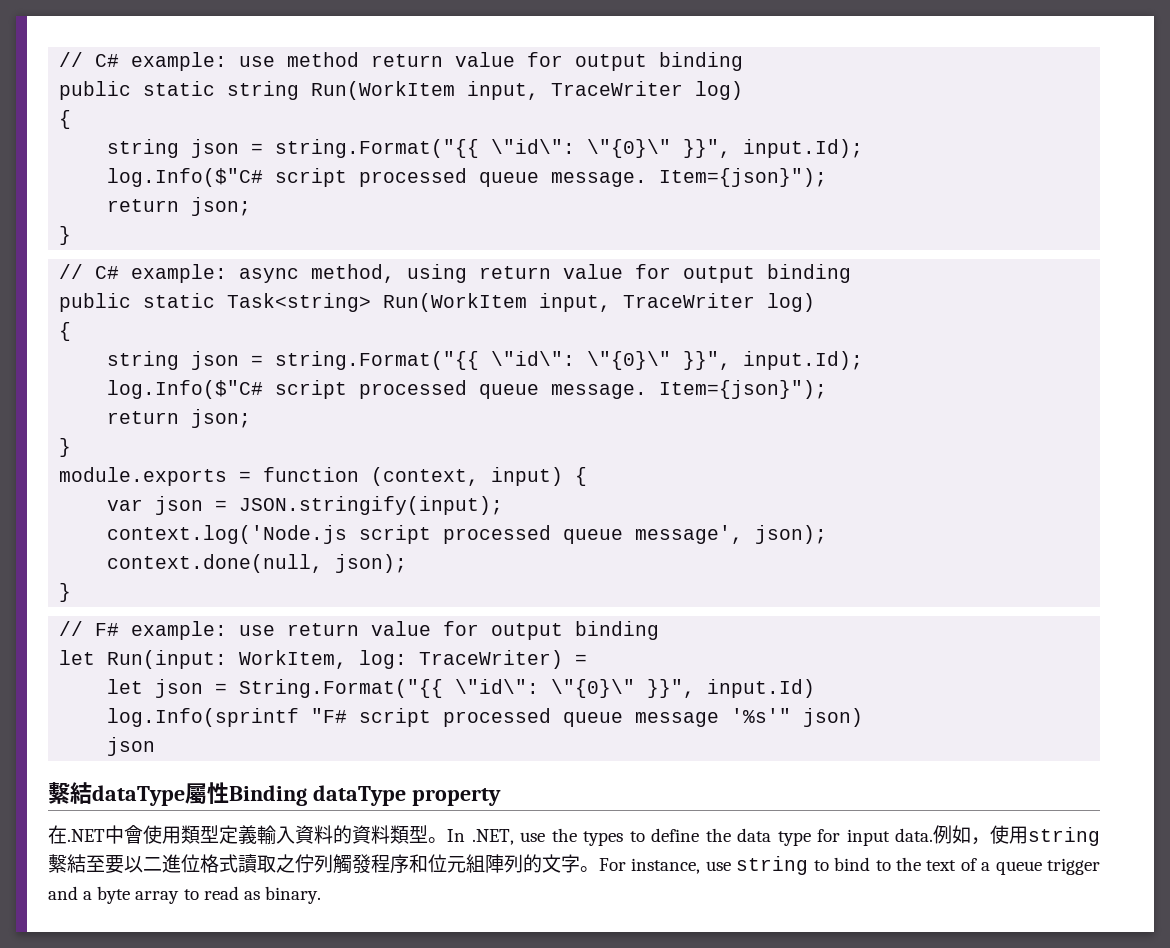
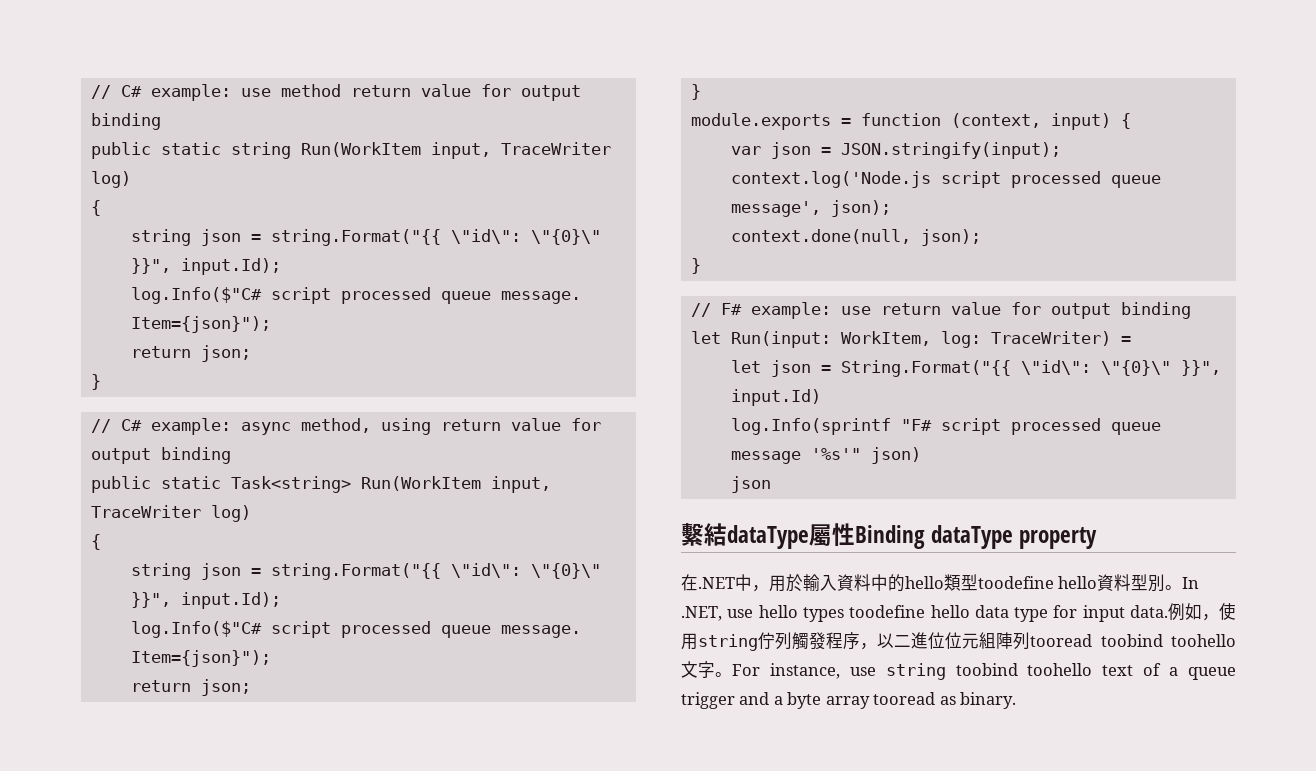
[124,825,731,846] 會使用類型定義輸入資料的資料類型。In .NET, use the types to define the -> [752,574,1200,592] [681,605,970,622] ，用於輸入資料中的hello類型toodefine hello資料型別。In .NET, use hello types toodefine hello
[48,854,542,874] 繫結至要以二進位格式讀取之佇列觸發程序和位元組陣列的 -> [758,632,1236,650] 佇列觸發程序，以二進位位元組陣列tooread toobind toohello
[813,857,921,871] to bind to the -> [955,663,1093,676] toobind toohello
[183,886,239,900] to read -> [873,692,936,705] tooread

